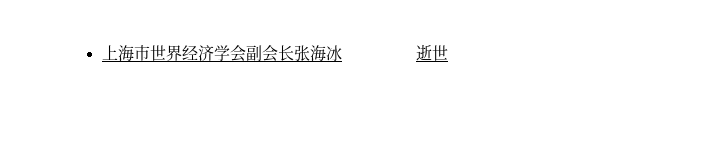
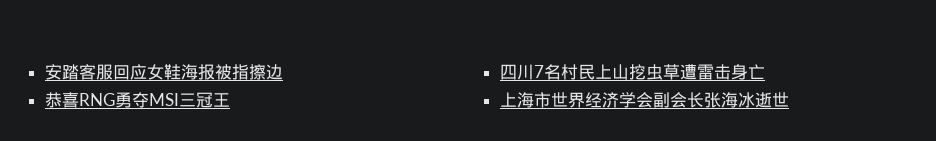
(101, 52) none -> [44,64,283,80] [44,92,230,108] [499,64,765,80] 安踏客服回应女鞋海报被指擦边 // 恭喜RNG勇夺MSI三冠王 // 四川7名村民上山挖虫草遭雷击身亡 //

